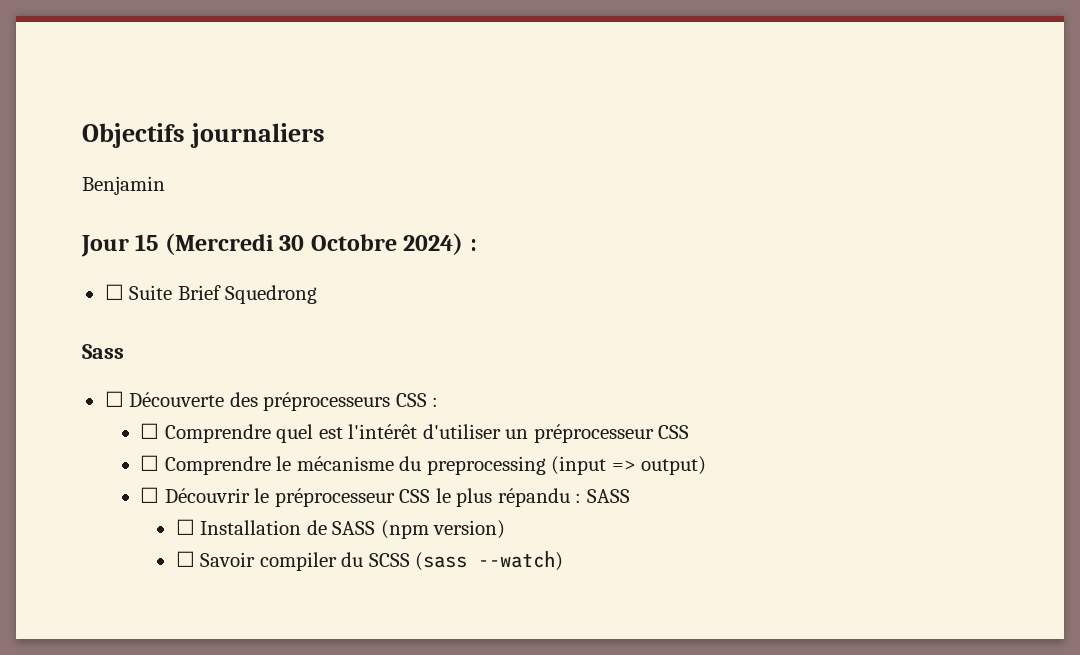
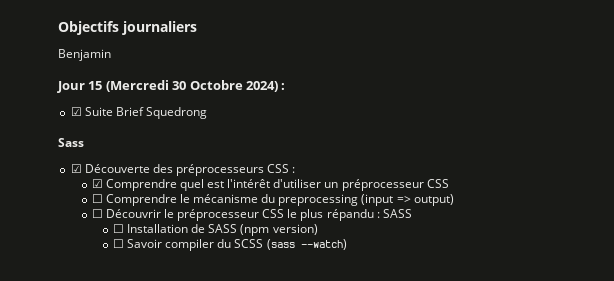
[104,284,124,300] ☐ -> [70,107,82,116] ☑
[104,391,124,407] ☐ -> [70,164,82,173] ☑
[140,423,160,439] ☐ -> [91,179,103,188] ☑

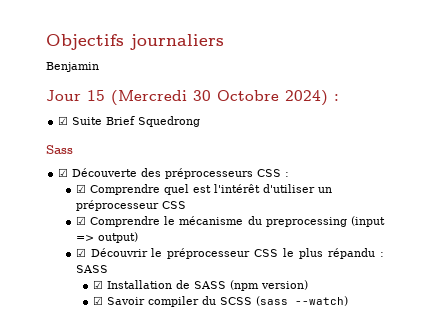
[91,194,103,203] ☐ -> [75,216,86,225] ☑
[91,209,103,218] ☐ -> [75,248,86,257] ☑
[113,224,125,233] ☐ -> [93,280,104,289] ☑
[113,239,125,248] ☐ -> [93,296,104,305] ☑

